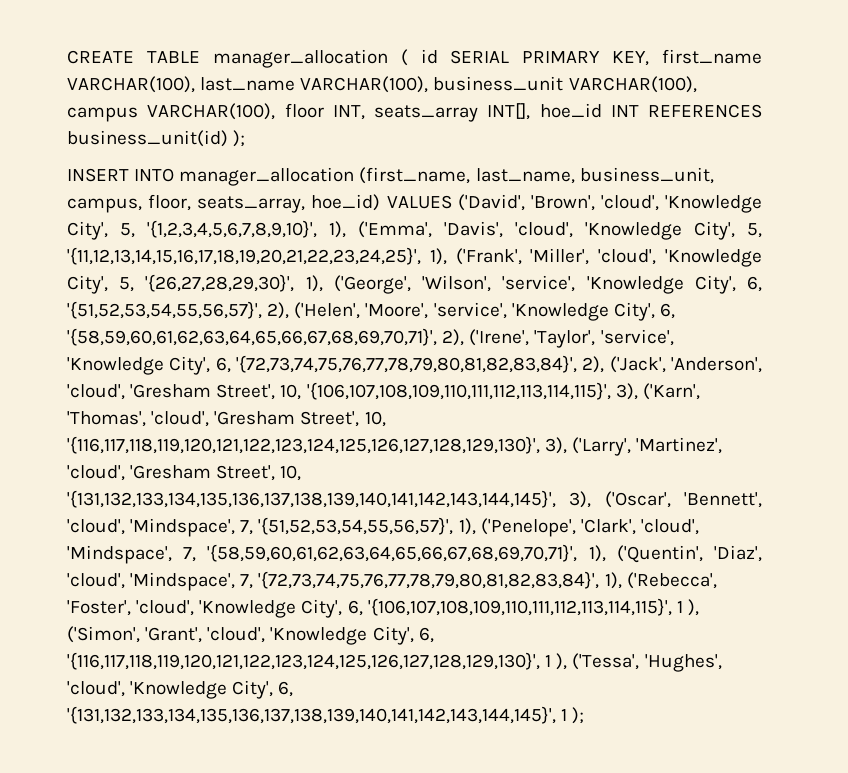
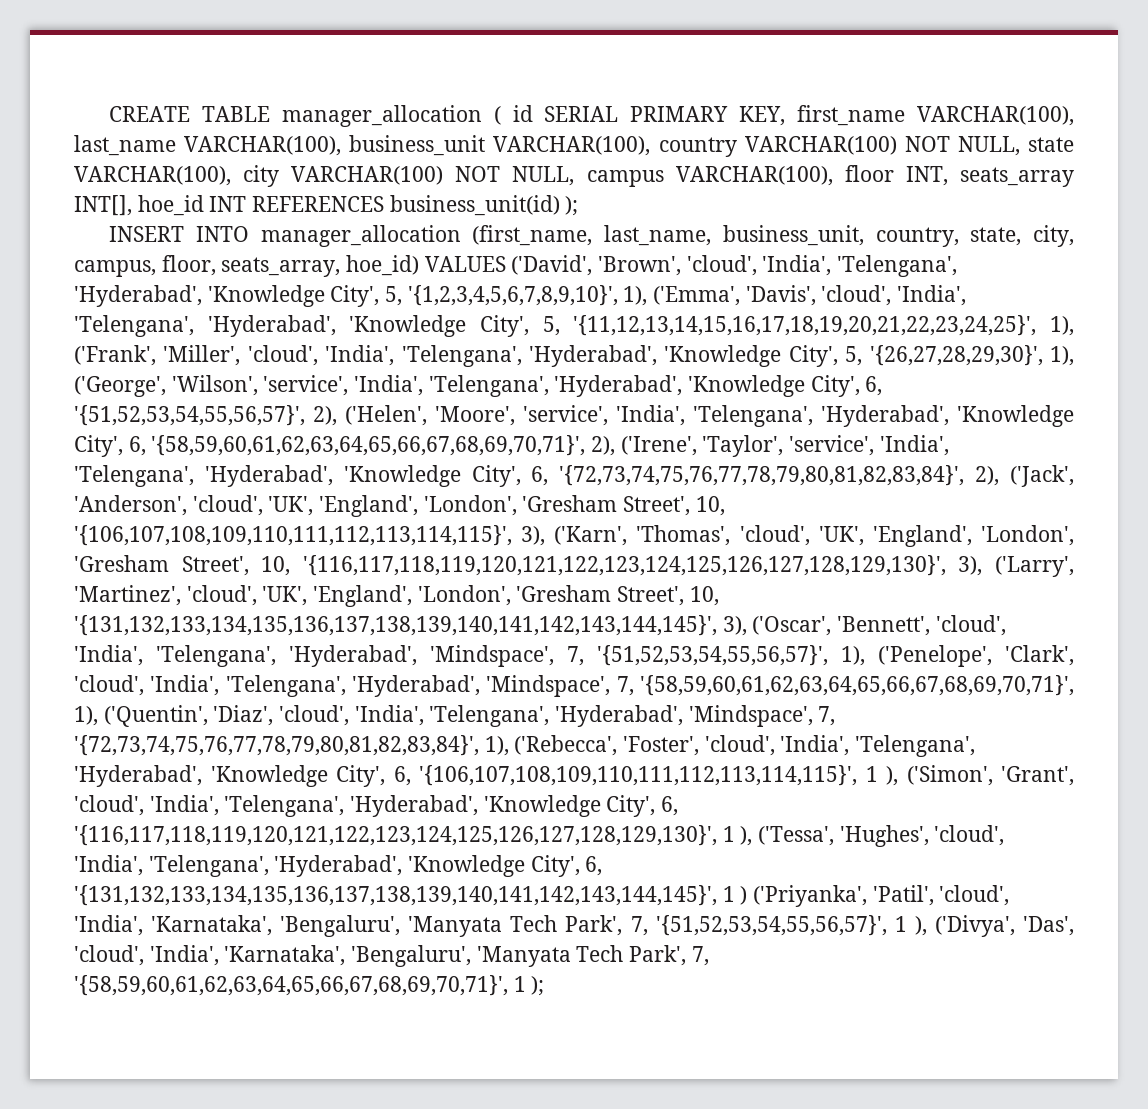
(697, 84) none -> [658,136,1074,157] [74,165,575,187] country VARCHAR(100) NOT NULL, state VARCHAR(100), city VARCHAR(100) NOT NULL,
(714, 175) none -> [875,225,1074,247] country, state, city,
(659, 203) none -> [762,255,958,277] [74,285,202,307] 'India', 'Telengana', 'Hyderabad',
(573, 230) none -> [897,285,967,306] [74,315,336,337] 'India', 'Telengana', 'Hyderabad',
(657, 257) none -> [325,345,657,367] 'India', 'Telengana', 'Hyderabad',
(576, 283) none -> [354,375,683,397] 'India', 'Telengana', 'Hyderabad',
(507, 310) none -> [616,405,949,427] 'India', 'Telengana', 'Hyderabad',
(674, 337) none -> [879,435,949,456] [74,465,333,487] 'India', 'Telengana', 'Hyderabad',
(125, 392) none -> [268,495,517,517] 'UK', 'England', 'London',
(210, 419) none -> [818,525,1074,547] 'UK', 'England', 'London',
(125, 473) none -> [262,585,511,607] 'UK', 'England', 'London',
(125, 527) none -> [74,645,417,667] 'India', 'Telengana', 'Hyderabad',
(699, 527) none -> [150,675,480,697] 'India', 'Telengana', 'Hyderabad',
(125, 581) none -> [354,705,684,727] 'India', 'Telengana', 'Hyderabad',
(195, 608) none -> [780,735,976,757] [74,765,202,787] 'India', 'Telengana', 'Hyderabad',
(266, 635) none -> [149,795,479,817] 'India', 'Telengana', 'Hyderabad',
(125, 689) none -> [74,855,403,877] 'India', 'Telengana', 'Hyderabad',
(568, 715) none -> [740,885,1010,907] [74,915,1074,937] [74,945,709,967] [74,975,526,996] ) ('Priyanka', 'Patil', 'cloud', 'India', 'Karnataka', 'Bengaluru', 'Manyata Tech Park', 7, '{51,52,53,54,55,56,57}', 1 ), ('Divya', 'Das', 'cloud', 'India', 'Karnataka', 'Bengaluru', 'Manyata Tech Park', 7, '{58,59,60,61,62,63,64,65,66,67,68,69,70,71}', 1

